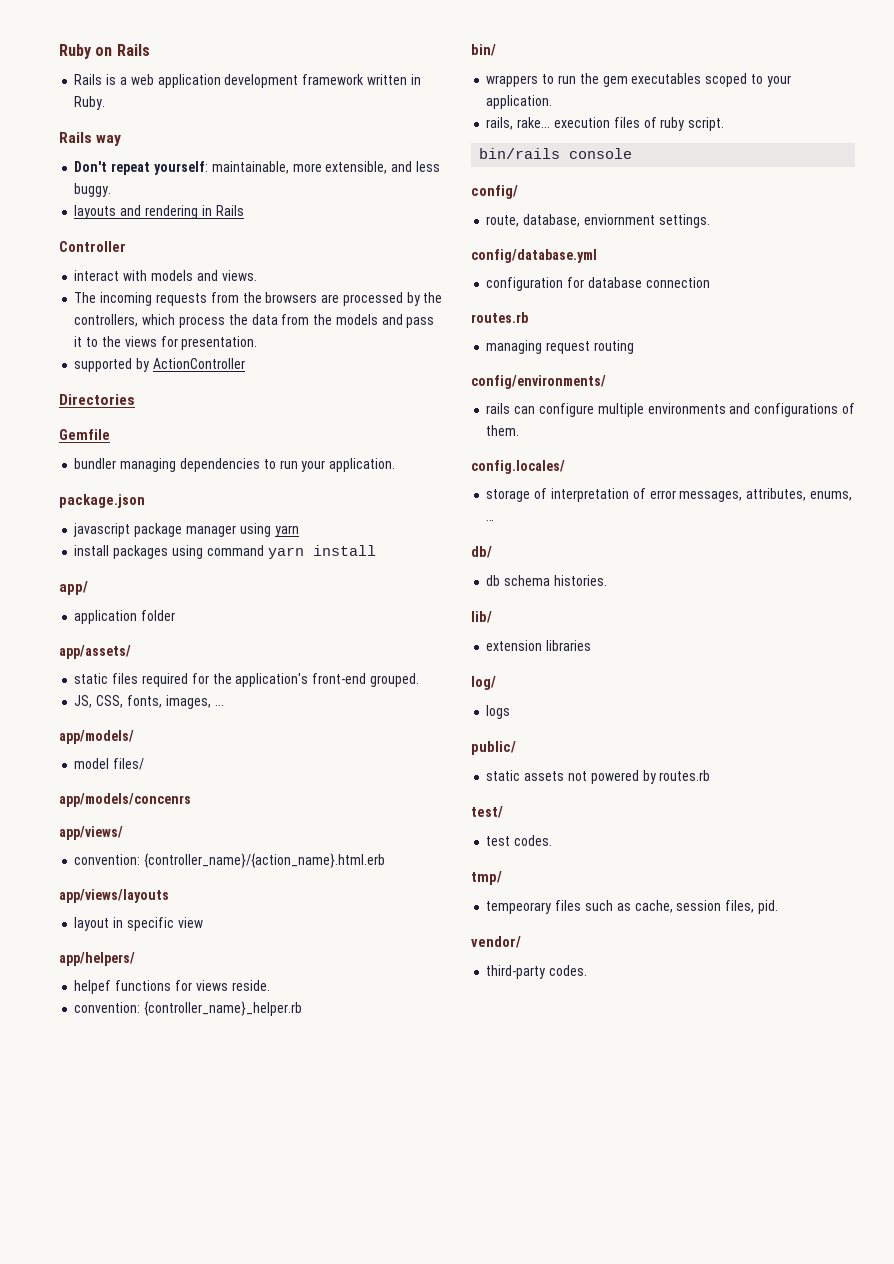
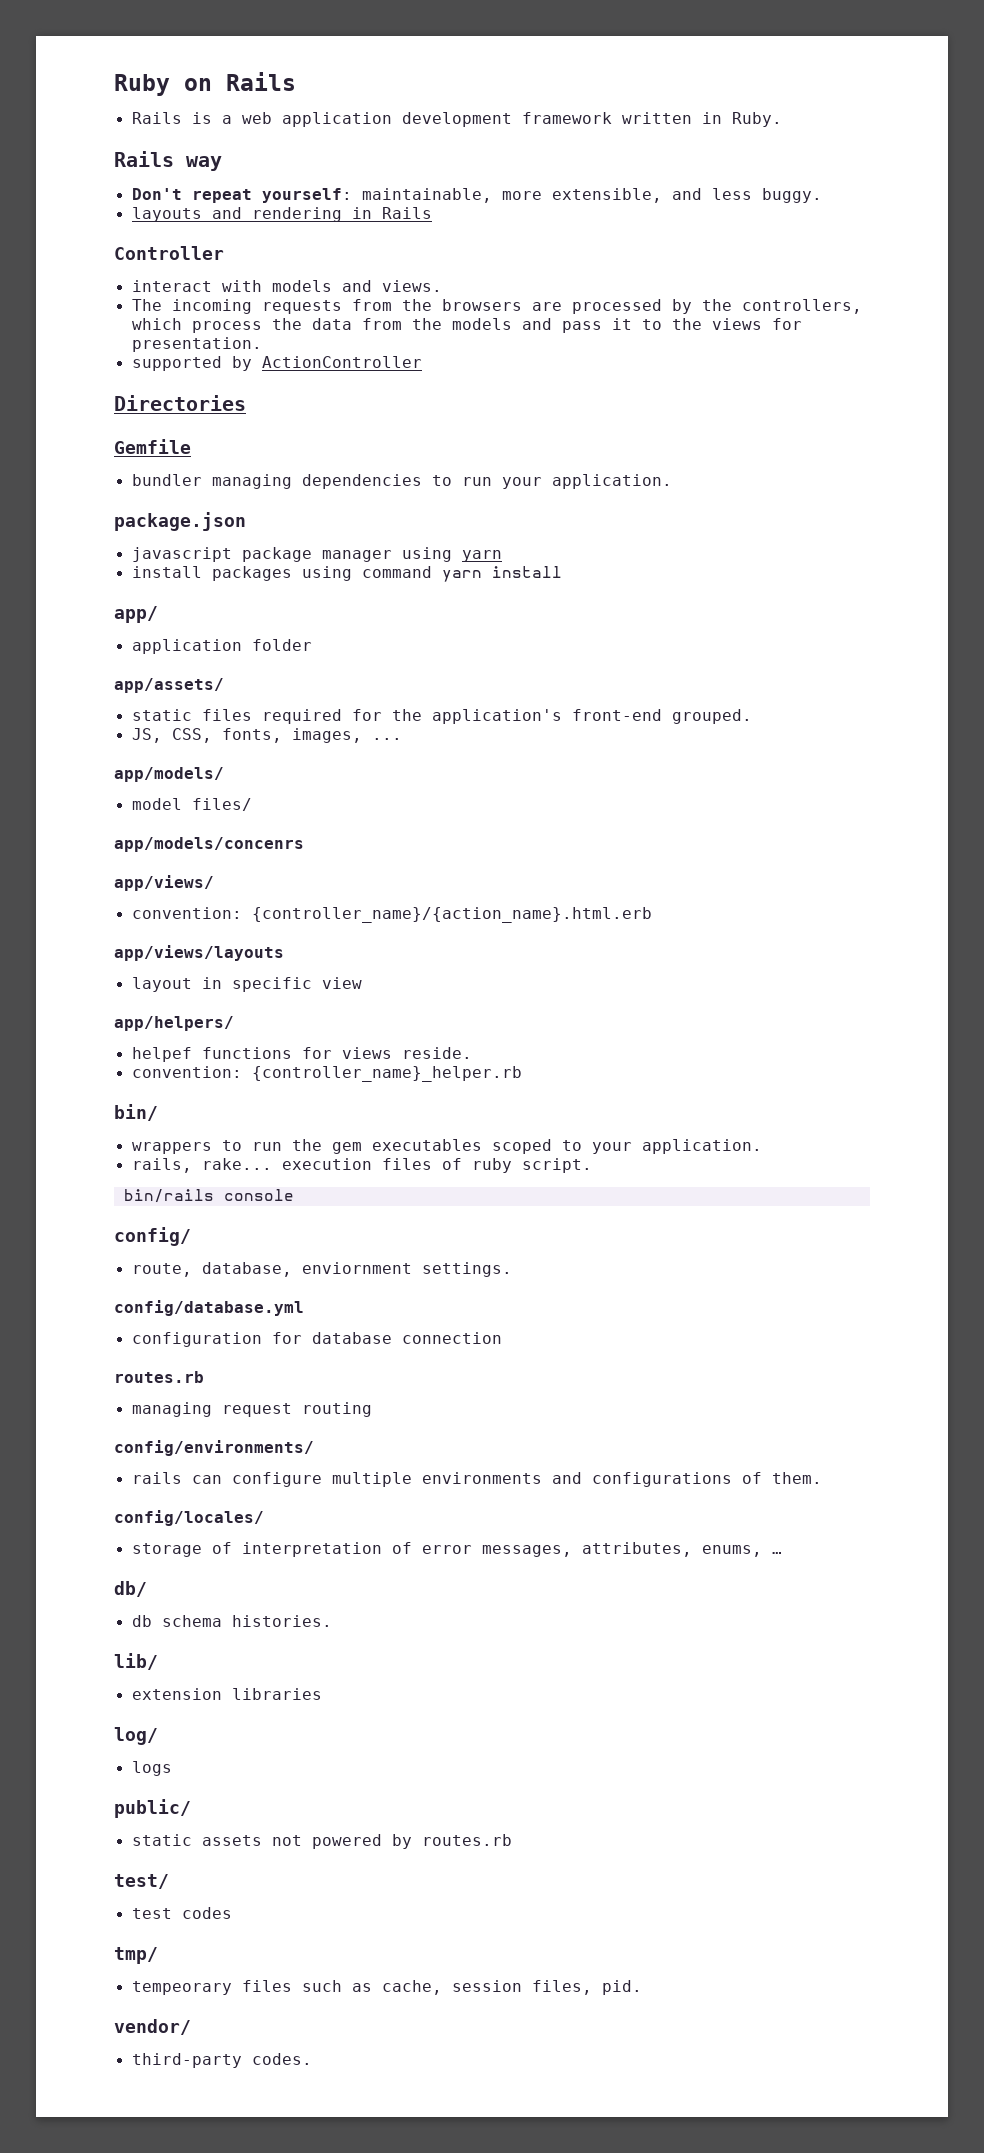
[471,460,565,474] config.locales/ -> [114,1510,264,1526] config/locales/
[514,835,553,846] codes. -> [181,1907,232,1919] codes

